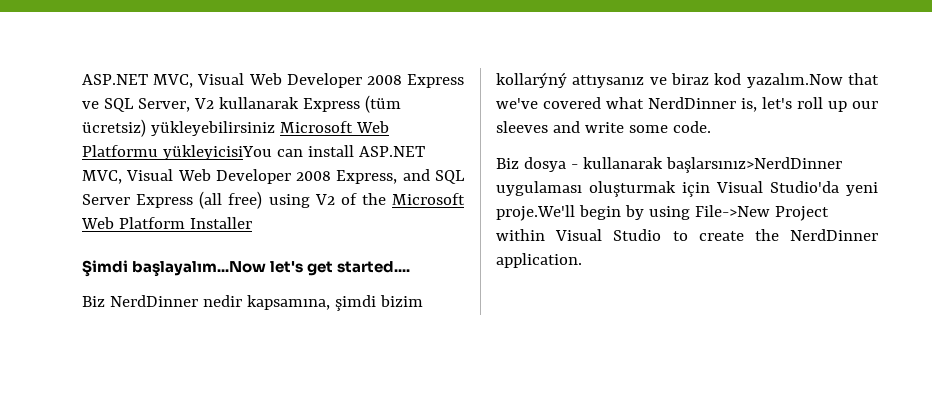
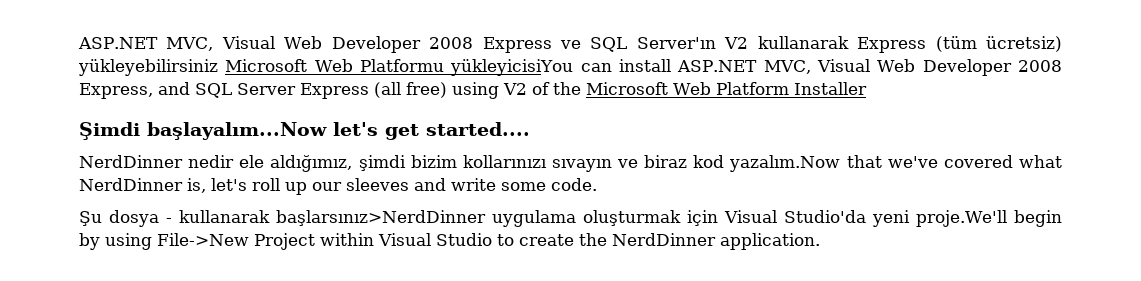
[137,98,190,112] Server, -> [636,37,716,49] Server'ın
[82,296,105,307] Biz -> (530, 129) none
[246,295,423,311] [496,72,645,88] kapsamına, şimdi bizim kollarýný attıysanız -> [239,155,612,172] ele aldığımız, şimdi bizim kollarınızı sıvayın
[496,158,519,169] Biz -> [79,211,102,226] Şu
[496,181,582,196] uygulaması -> [492,210,577,227] uygulama

